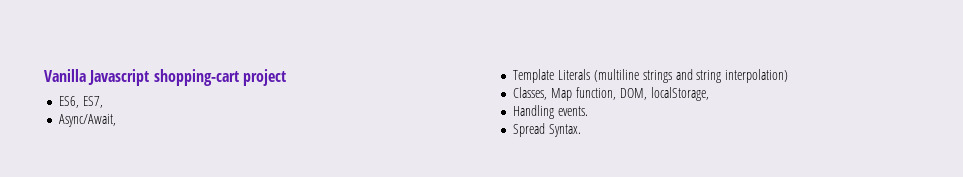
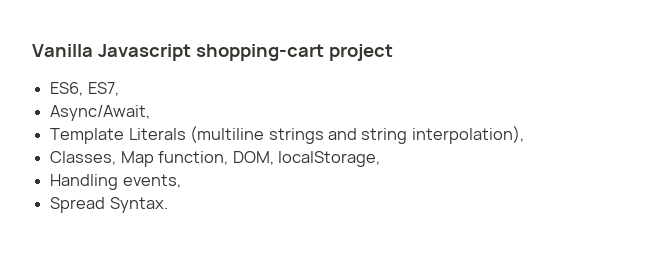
[725,69,789,83] interpolation) -> [411,126,524,144] interpolation),
[558,106,589,116] events. -> [122,174,181,188] events,

